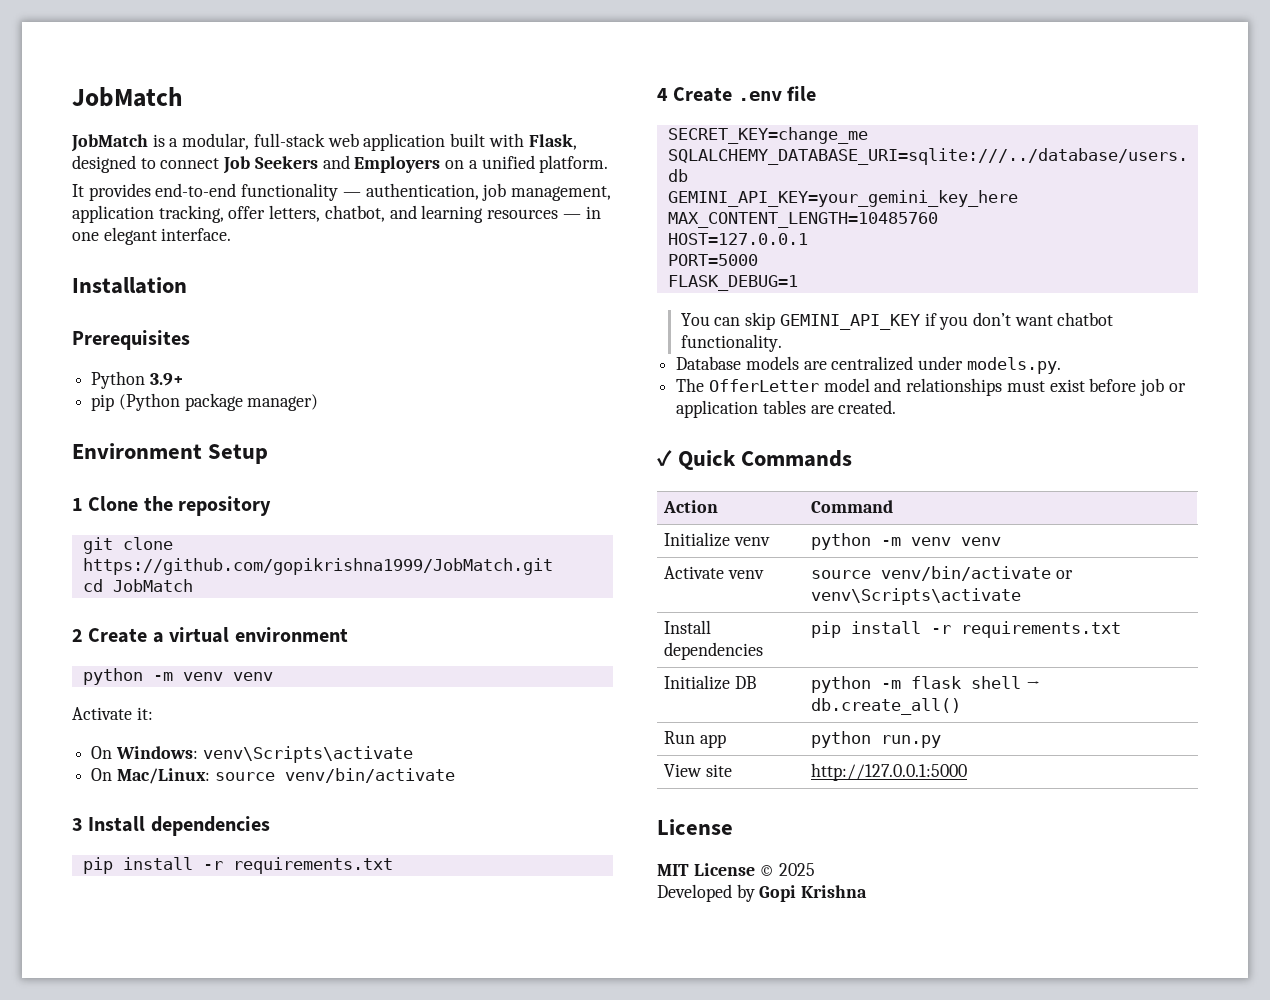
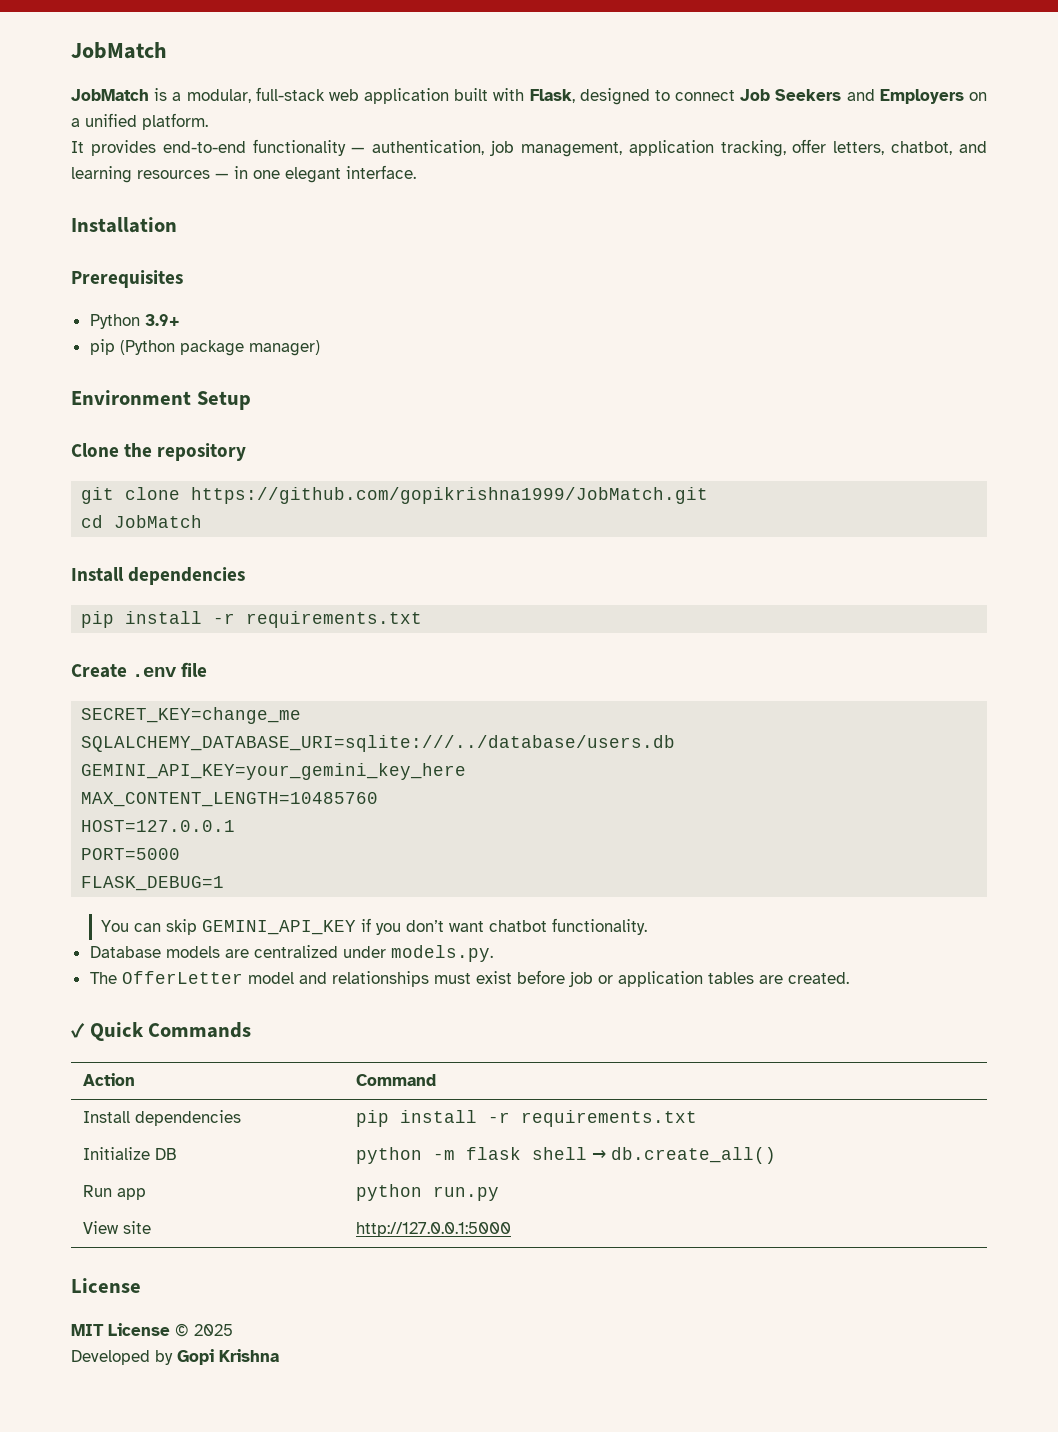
[72,498,83,511] 1 -> (251, 400) none
[72,627,348,643] [82,668,273,685] [72,707,153,720] [91,746,413,763] [91,768,455,784] [72,818,83,831] 2 Create a virtual environment // python -m venv venv // Activate it: // On Windows: venv\Scripts\activate // On Mac/Linux: source venv/bin/activate // 3 -> (203, 521) none
[657,88,668,101] 4 -> (423, 619) none
[664,532,770,547] [811,533,1002,550] [664,566,764,579] [811,566,1073,581] [811,588,1022,605] // Initialize venv | python -m venv venv // Activate venv | source venv/bin/activate or venv\Scripts\activate -> (437, 1080) none

